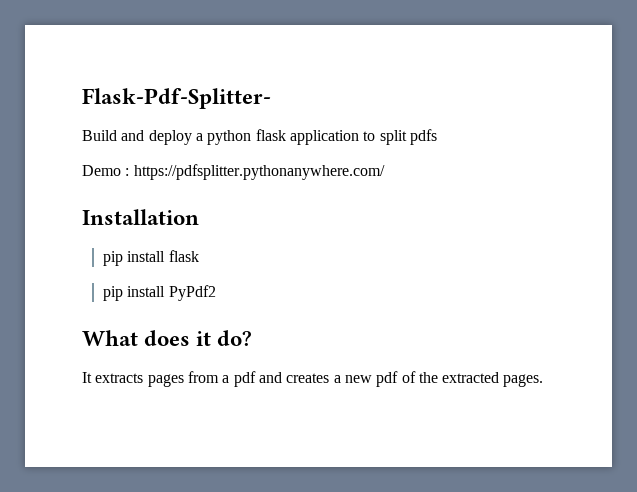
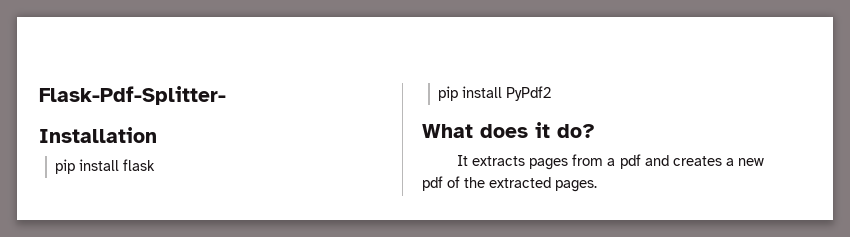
[82,129,437,145] [82,164,385,180] // Build and deploy a python flask application to split pdfs // Demo : https://pdfsplitter.pythonanywhere.com/ -> (226, 95) none

